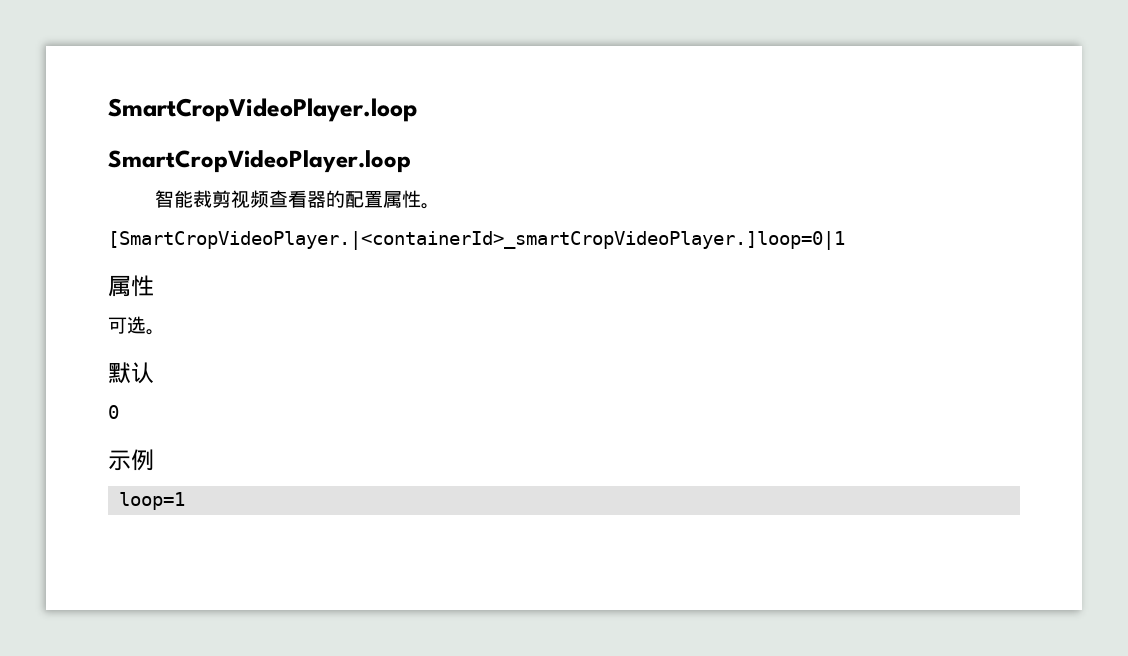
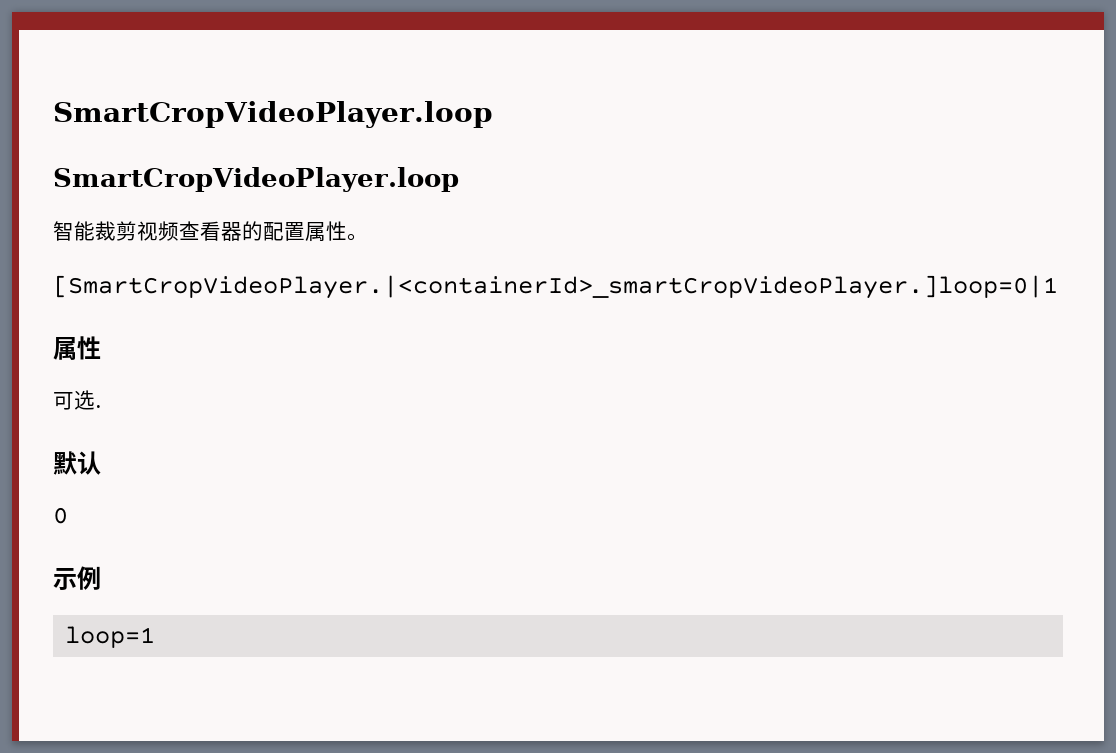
[146,329,165,335] 。 -> [95,405,102,408] .

